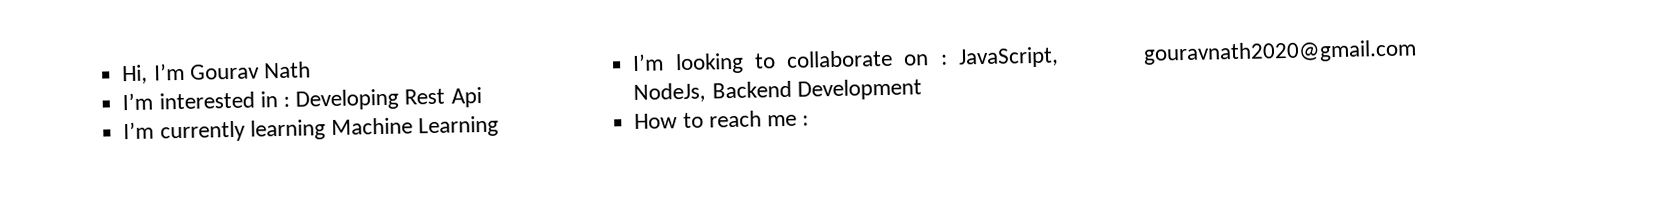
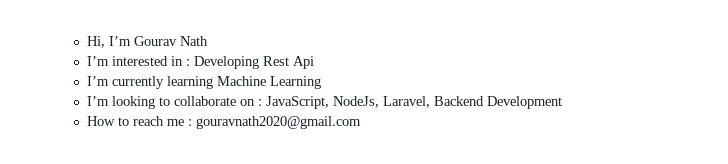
(707, 92) none -> [382,96,430,108] Laravel,

